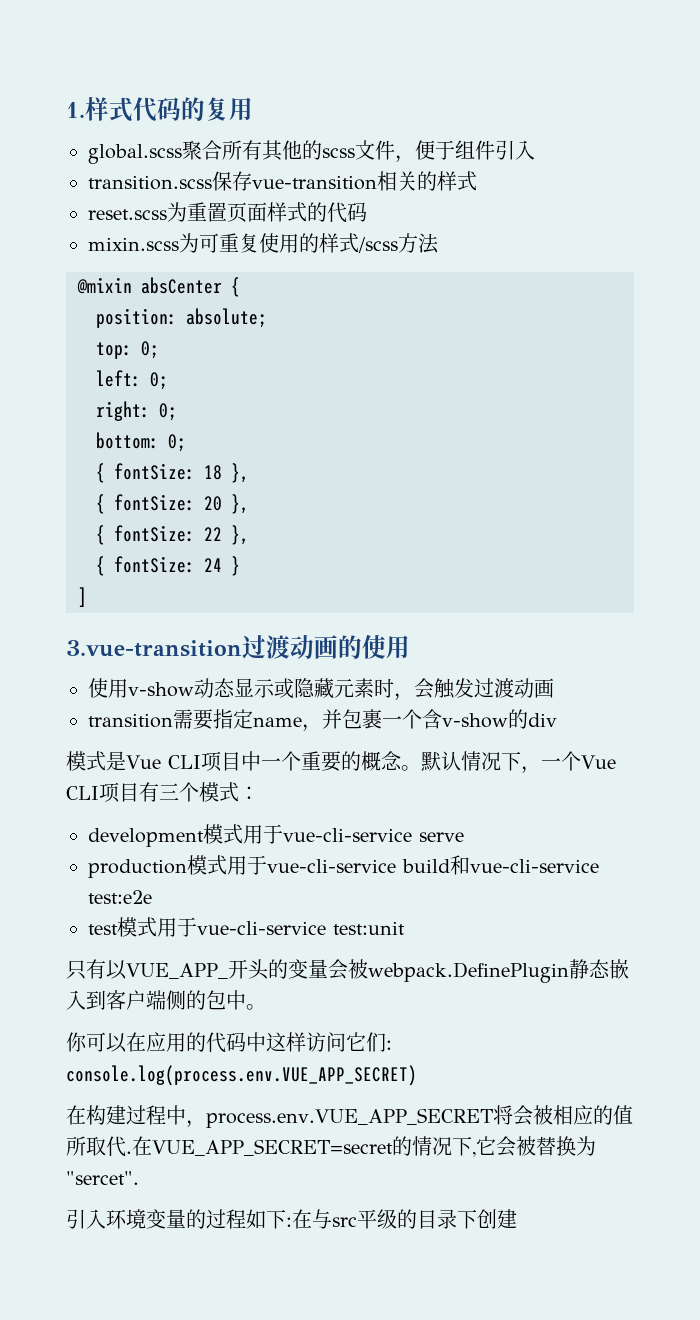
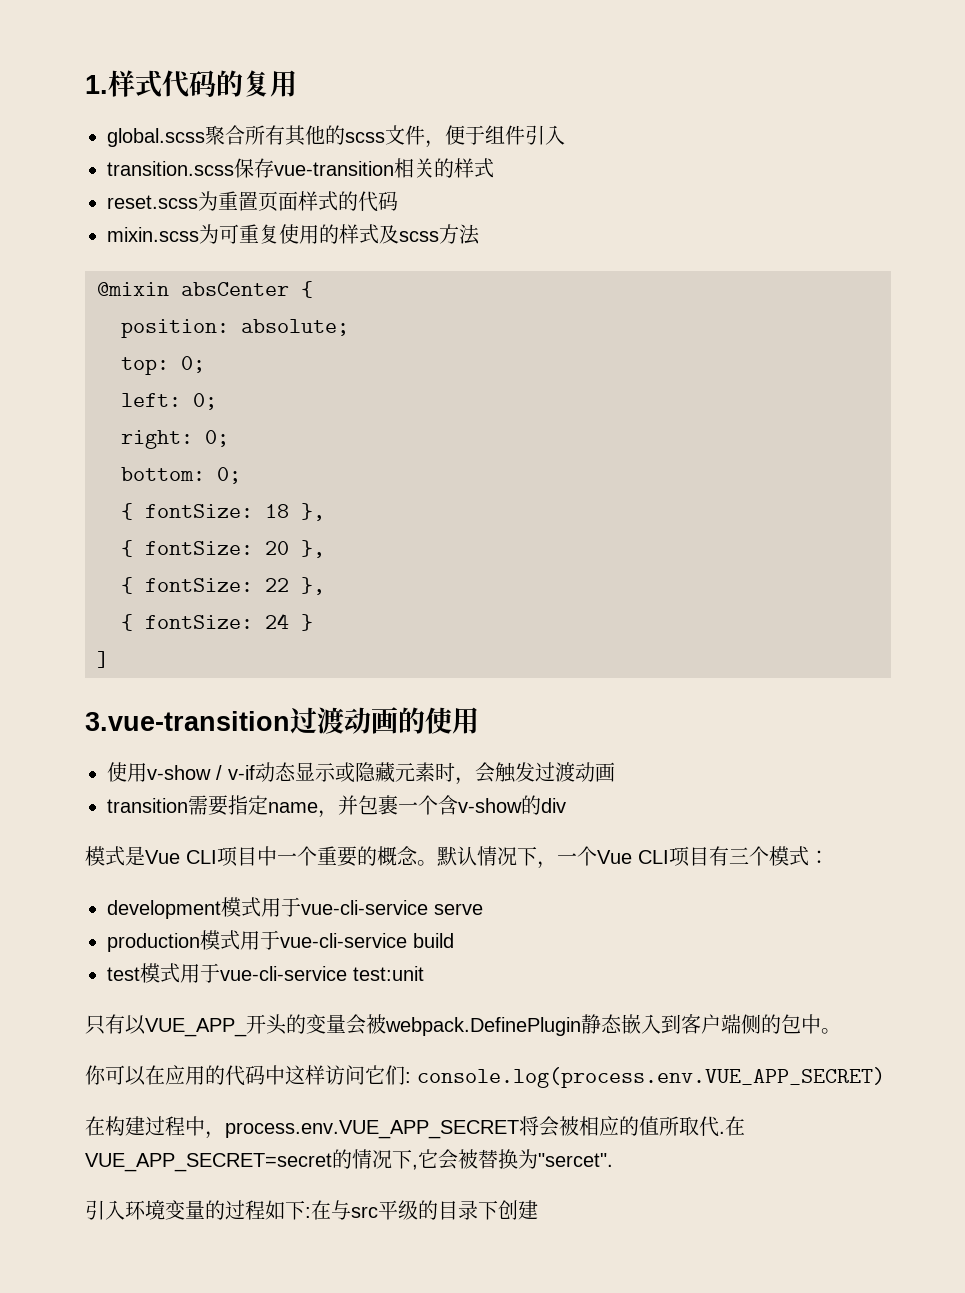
[358,237,398,253] /scss -> [379,225,439,244] 及scss
(194, 689) none -> [216,765,255,780] / v-if
[450,855,599,875] [88,890,152,904] 和vue-cli-service test:e2e -> (454, 940) none

